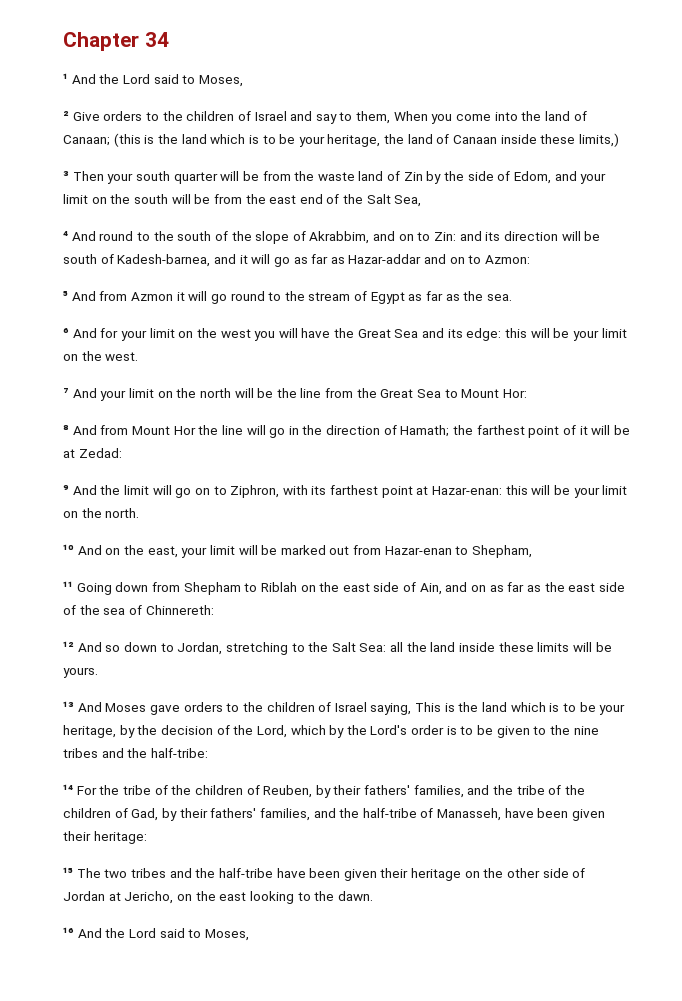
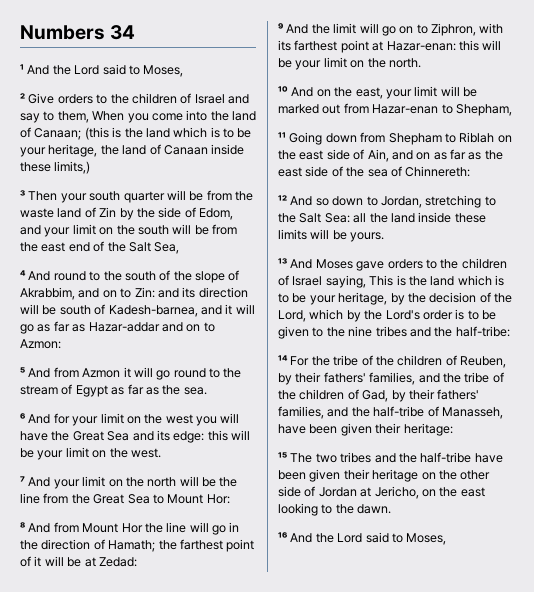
[63,32,139,51] Chapter -> [20,25,105,40] Numbers

